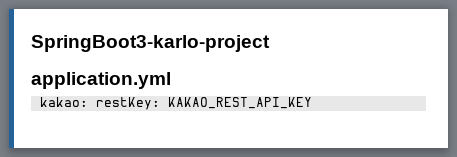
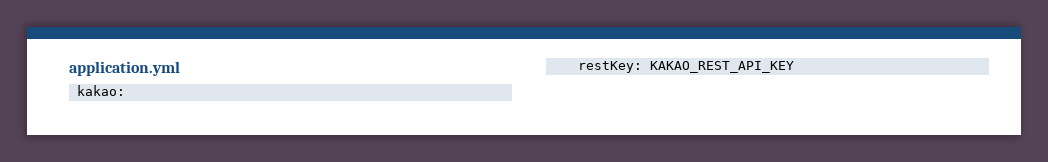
[31,35,270,52] SpringBoot3-karlo-project // -> (69, 68) none
(88, 102) none -> (126, 90) //

